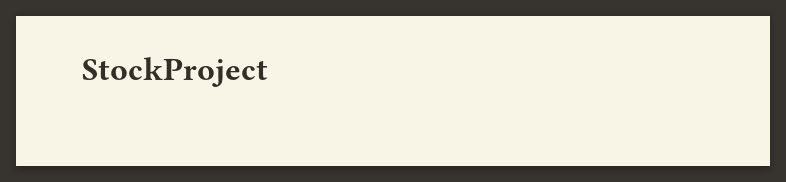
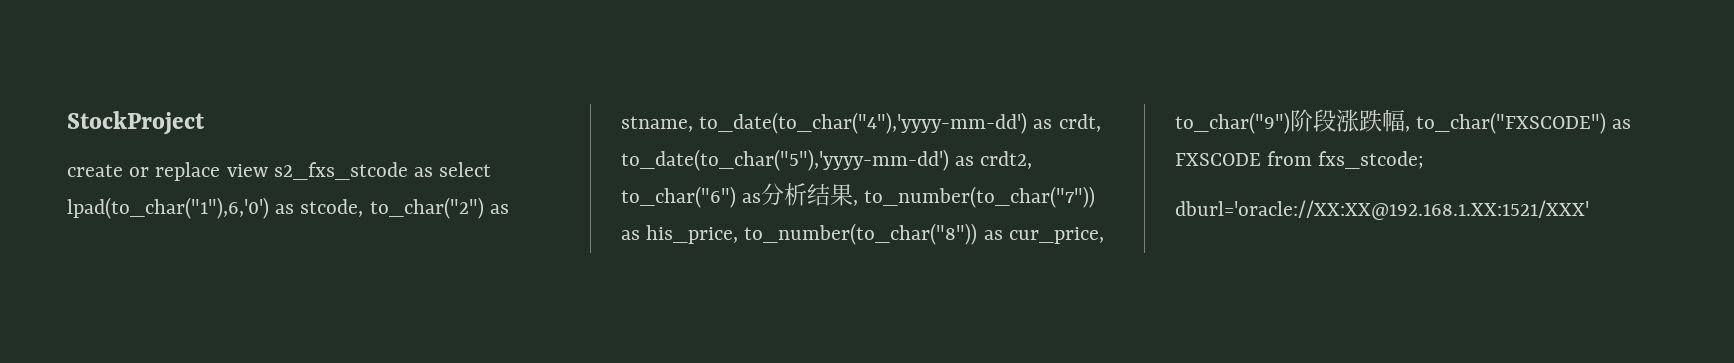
(268, 72) none -> [67,162,492,181] [67,197,509,219] [621,112,1101,134] [621,149,1033,171] [621,183,1096,208] [621,223,1104,245] [1175,109,1632,134] [1175,151,1425,169] [1175,200,1589,220] // create or replace view s2_fxs_stcode as select lpad(to_char("1"),6,'0') as stcode, to_char("2") as stname, to_date(to_char("4"),'yyyy-mm-dd') as crdt, to_date(to_char("5"),'yyyy-mm-dd') as crdt2, to_char("6") as分析结果, to_number(to_char("7")) as his_price, to_number(to_char("8")) as cur_price, to_char("9")阶段涨跌幅, to_char("FXSCODE") as FXSCODE from fxs_stcode; // dburl='oracle://XX:XX@192.168.1.XX:1521/XXX'

